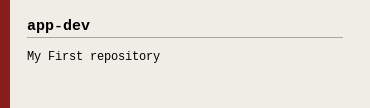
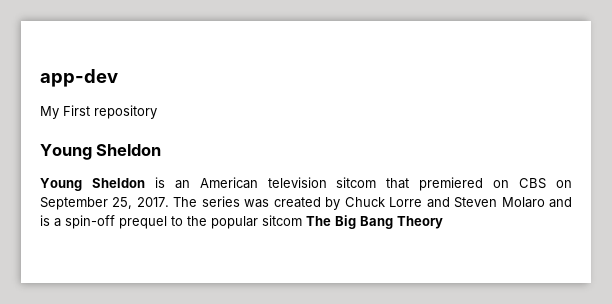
(160, 57) none -> [40,144,162,160] [40,177,573,191] [40,196,572,210] [40,215,443,229] // Young Sheldon // Young Sheldon is an American television sitcom that premiered on CBS on September 25, 2017. The series was created by Chuck Lorre and Steven Molaro and is a spin-off prequel to the popular sitcom The Big Bang Theory

